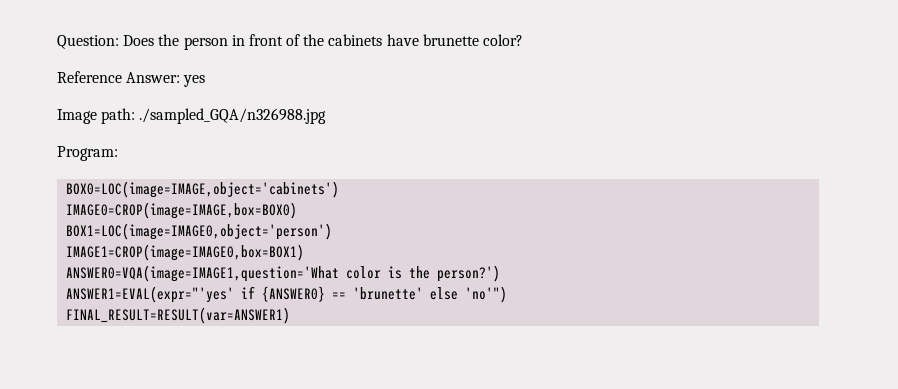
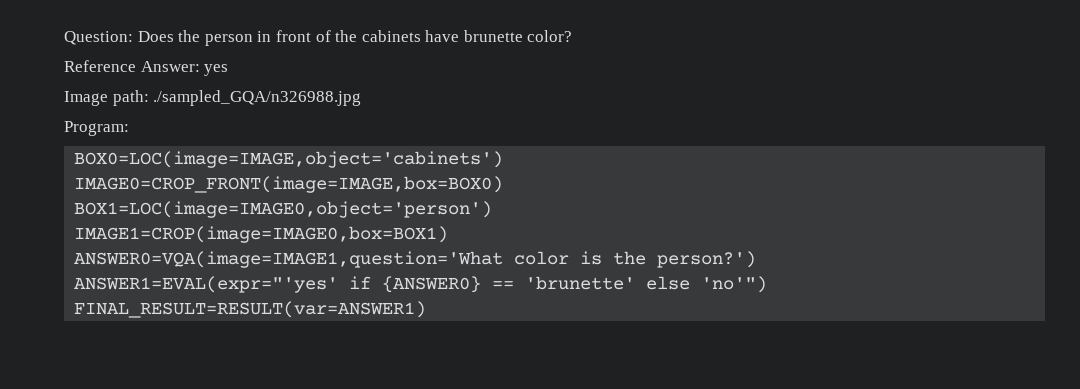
[66,202,298,219] IMAGE0=CROP(image=IMAGE,box=BOX0) -> [74,176,504,193] IMAGE0=CROP_FRONT(image=IMAGE,box=BOX0)

